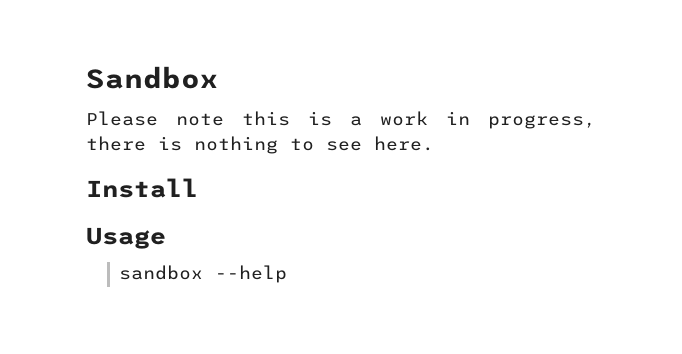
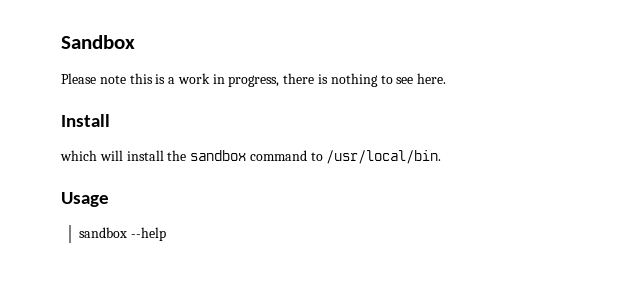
(198, 188) none -> [60,150,442,164] // which will install the sandbox command to /usr/local/bin.

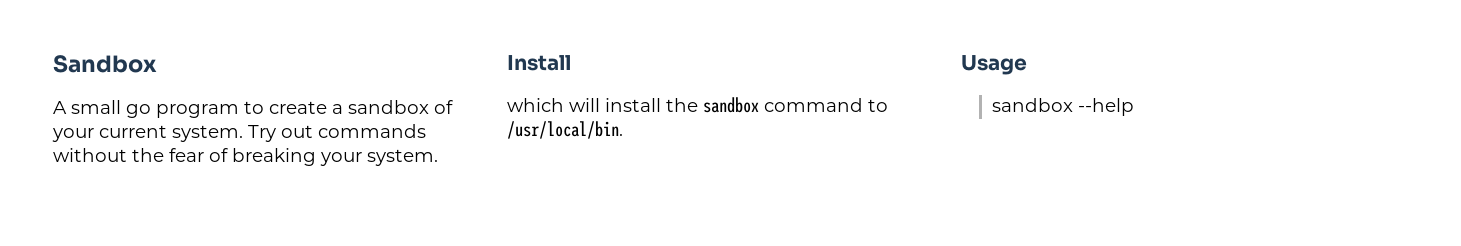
[61,73,447,87] Please note this is a work in progress, there is nothing to see here. -> [53,100,453,118] [52,124,426,142] [53,148,438,166] A small go program to create a sandbox of your current system. Try out commands without the fear of breaking your system.

